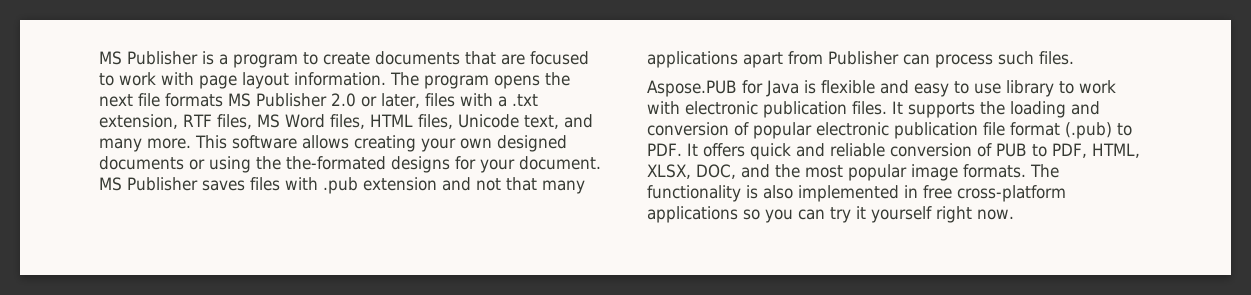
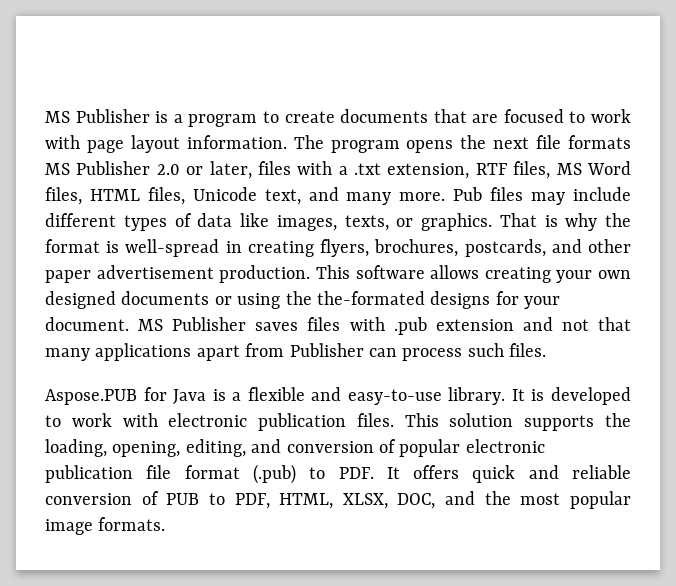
(191, 143) none -> [453,187,632,205] [45,213,631,231] [45,239,631,257] [45,265,311,283] Pub files may include different types of data like images, texts, or graphics. That is why the format is well-spread in creating flyers, brochures, postcards, and other paper advertisement production.
(816, 87) none -> [232,392,242,401] a
[914,80,1054,97] easy to use library -> [347,387,632,405] easy-to-use library. It is developed
[892,101,1066,118] It supports the loading -> [404,413,631,431] [45,439,246,457] This solution supports the loading, opening, editing,
[1030,164,1059,178] [647,185,1066,202] [647,206,1014,223] The functionality is also implemented in free cross-platform applications so you can try it yourself right now. -> (166, 524) none

